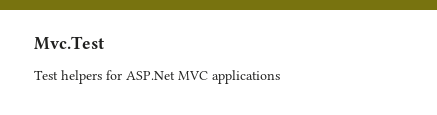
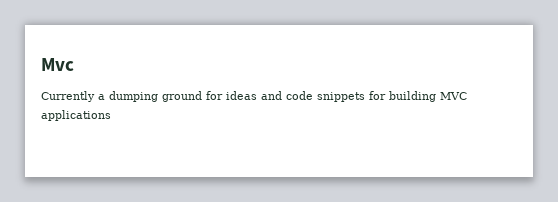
[34,36,104,50] [34,70,175,84] Mvc.Test // Test helpers for ASP.Net -> [41,58,74,71] [41,91,436,102] Mvc // Currently a dumping ground for ideas and code snippets for building

